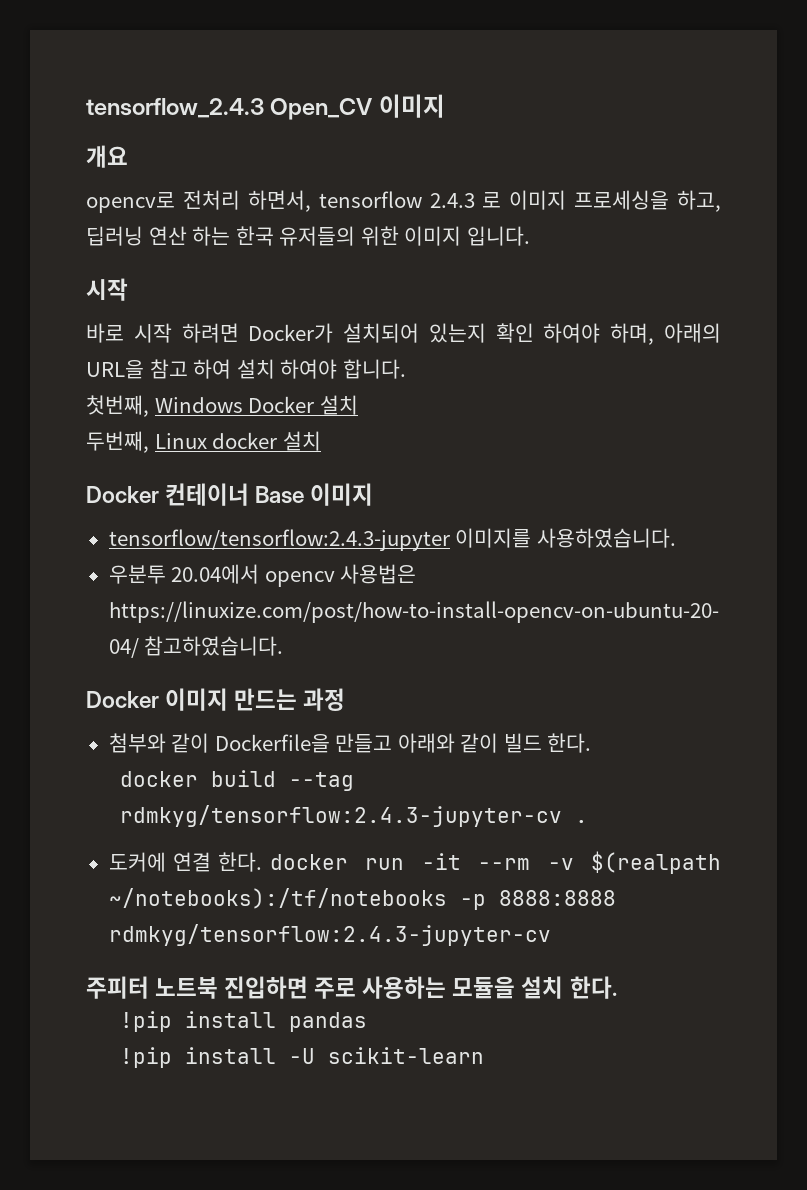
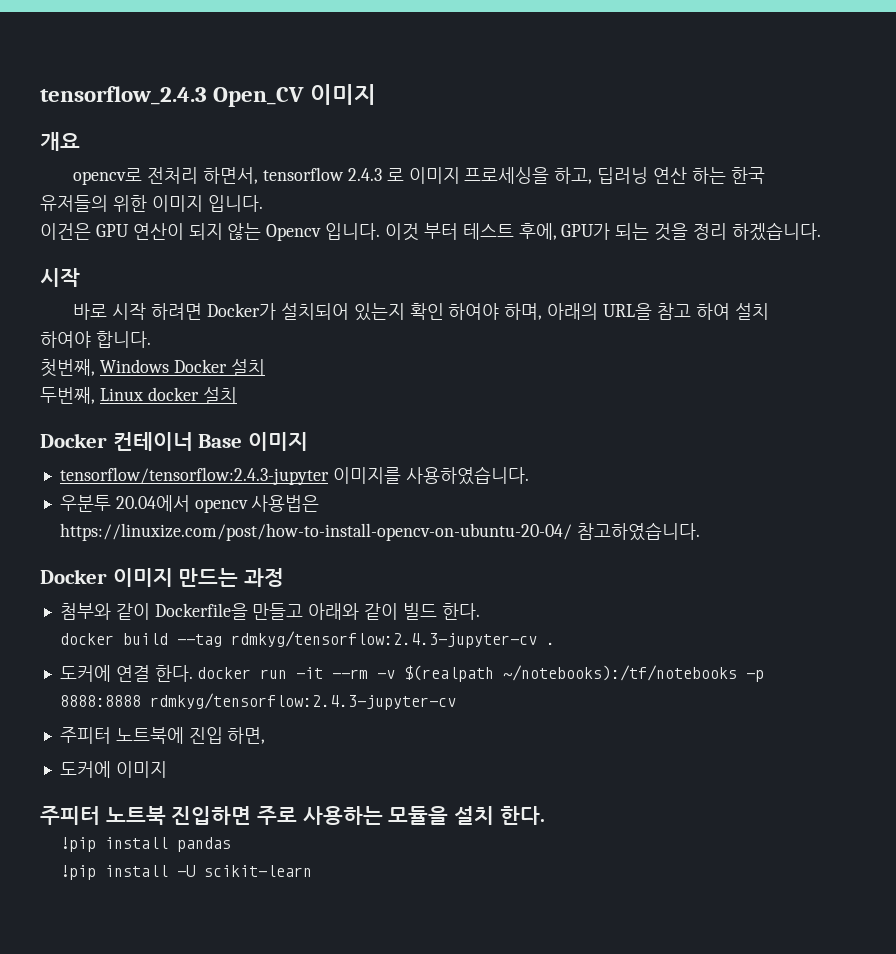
(530, 236) none -> [40,222,821,241] // 이건은 GPU 연산이 되지 않는 Opencv 입니다. 이것 부터 테스트 후에, GPU가 되는 것을 정리 하겠습니다.
(551, 935) none -> [59,727,266,744] [59,761,167,778] // 주피터 노트북에 진입 하면, // 도커에 이미지

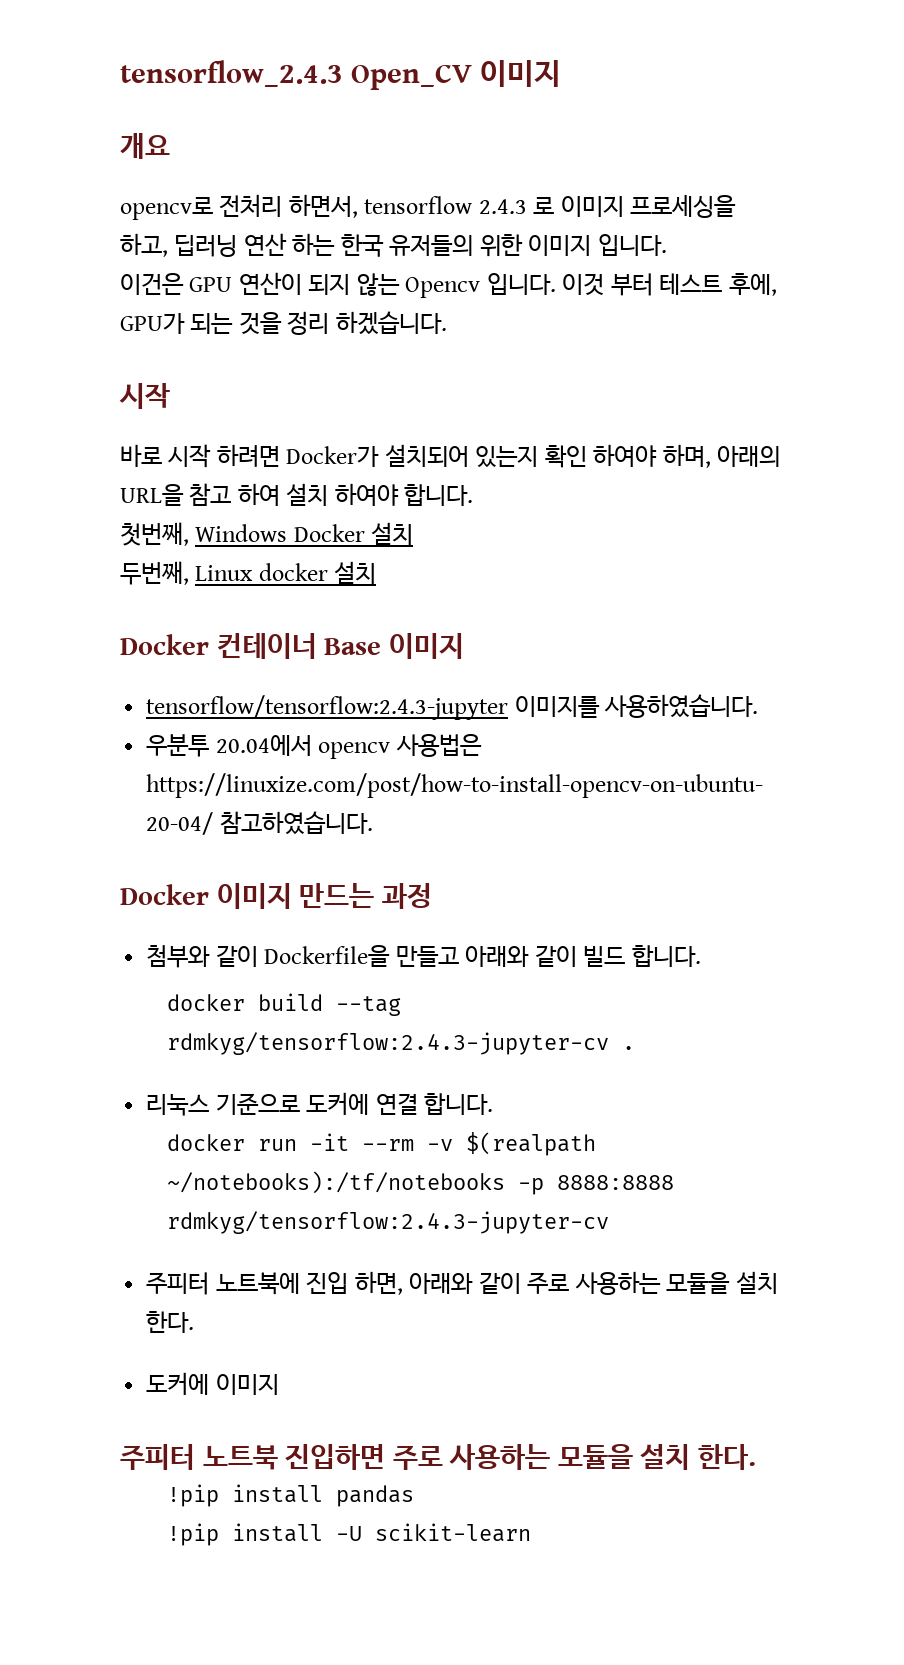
[441,603,480,620] 한다. -> [631,945,701,967] 합니다.
(556, 643) none -> [146,1093,300,1116] 리눅스 기준으로
[154,665,193,682] 한다. -> [424,1093,494,1115] 합니다. //
(266, 735) none -> [409,1271,778,1295] [146,1311,195,1333] 아래와 같이 주로 사용하는 모듈을 설치 한다.

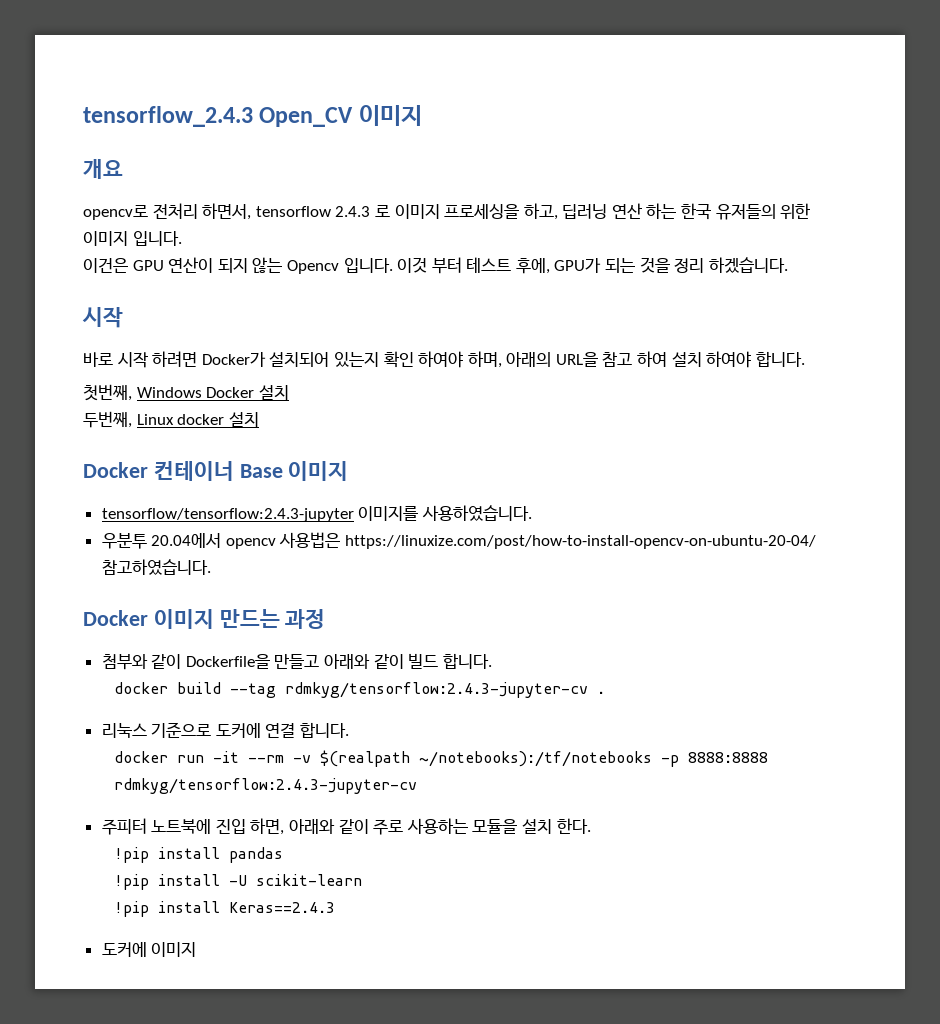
[146,1372,279,1395] [120,1444,756,1470] // 도커에 이미지 // 주피터 노트북 진입하면 주로 사용하는 모듈을 설치 한다. -> (591, 826) none
(532, 1532) none -> [113,901,335,917] [101,942,197,957] // !pip install Keras==2.4.3 // 도커에 이미지

